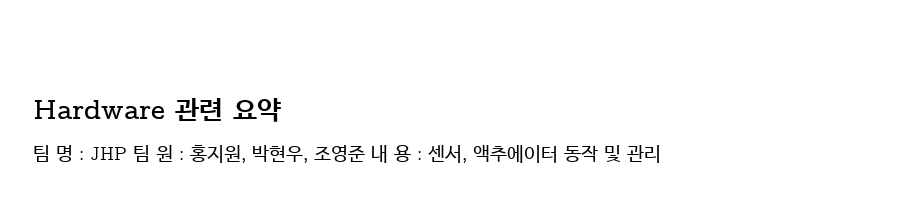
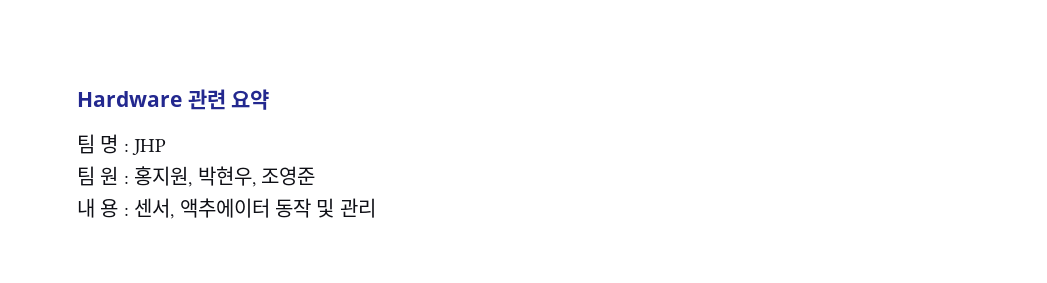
(127, 153) none -> (167, 147) //
(365, 153) none -> (315, 176) //

